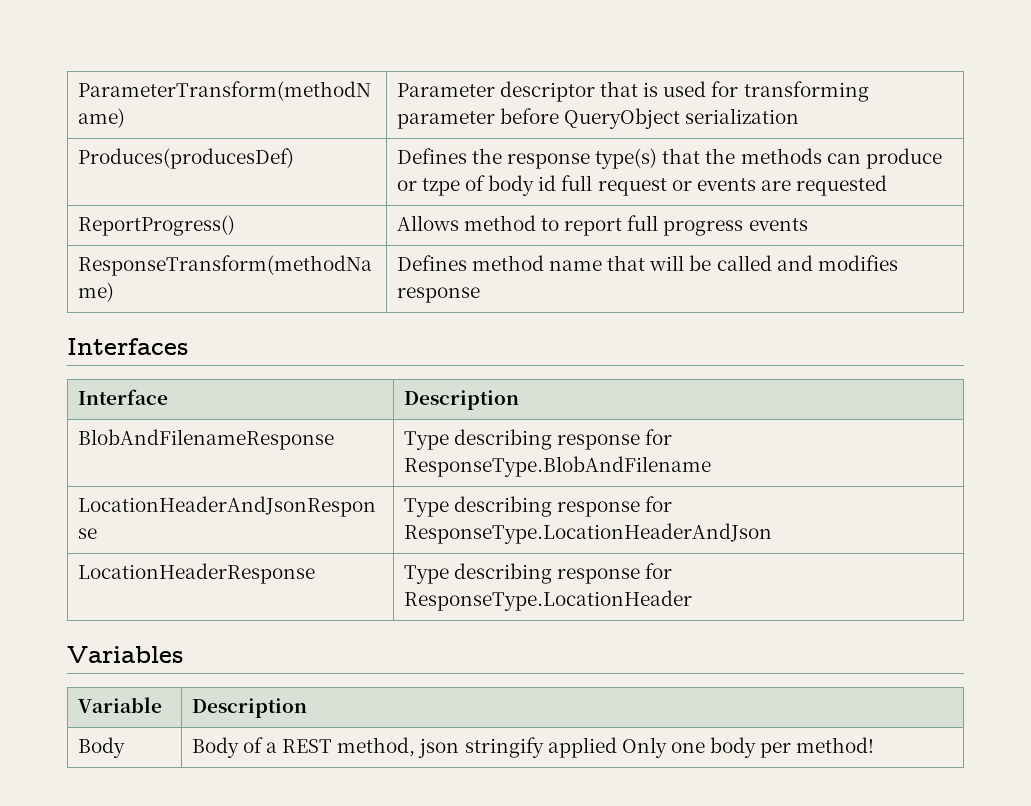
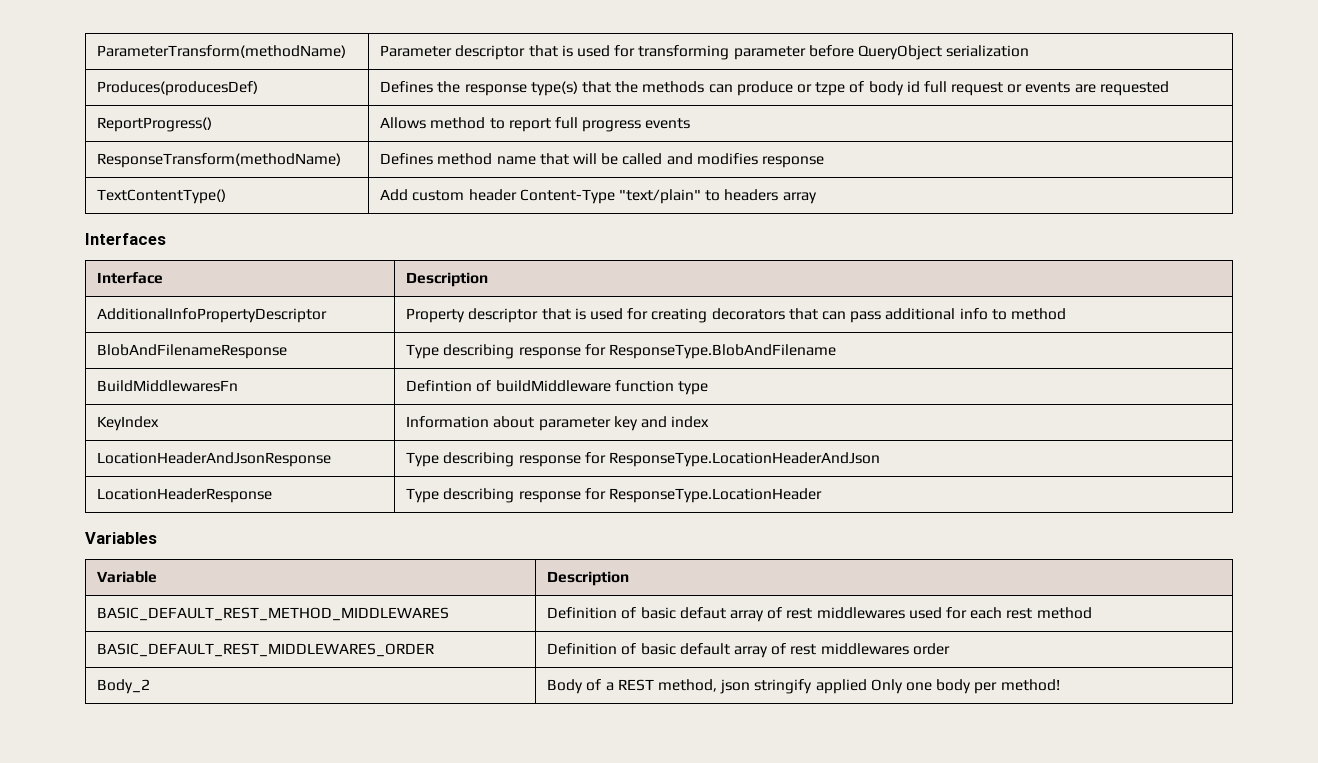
[67,338,188,355] [77,389,168,405] [403,390,519,410] // Interfaces // Interface | Description -> [97,189,227,204] [380,189,817,204] [85,233,166,245] [97,272,164,284] [406,272,489,287] [97,308,328,323] [406,308,1066,323] // TextContentType() | Add custom header Content-Type "text/plain" to headers array // Interfaces // Interface | Description // AdditionalInfoPropertyDescriptor | Property descriptor that is used for creating decorators that can pass additional info to method
(711, 466) none -> [97,380,239,392] [406,380,709,395] [97,416,160,431] [406,416,710,431] // BuildMiddlewaresFn | Defintion of buildMiddleware function type // KeyIndex | Information about parameter key and index
[77,737,125,758] Body -> [97,607,450,621] [547,607,1092,622] [97,643,435,657] [547,643,950,658] [97,679,151,694] BASIC_DEFAULT_REST_METHOD_MIDDLEWARES | Definition of basic defaut array of rest middlewares used for each rest method // BASIC_DEFAULT_REST_MIDDLEWARES_ORDER | Definition of basic default array of rest middlewares order // Body_2

